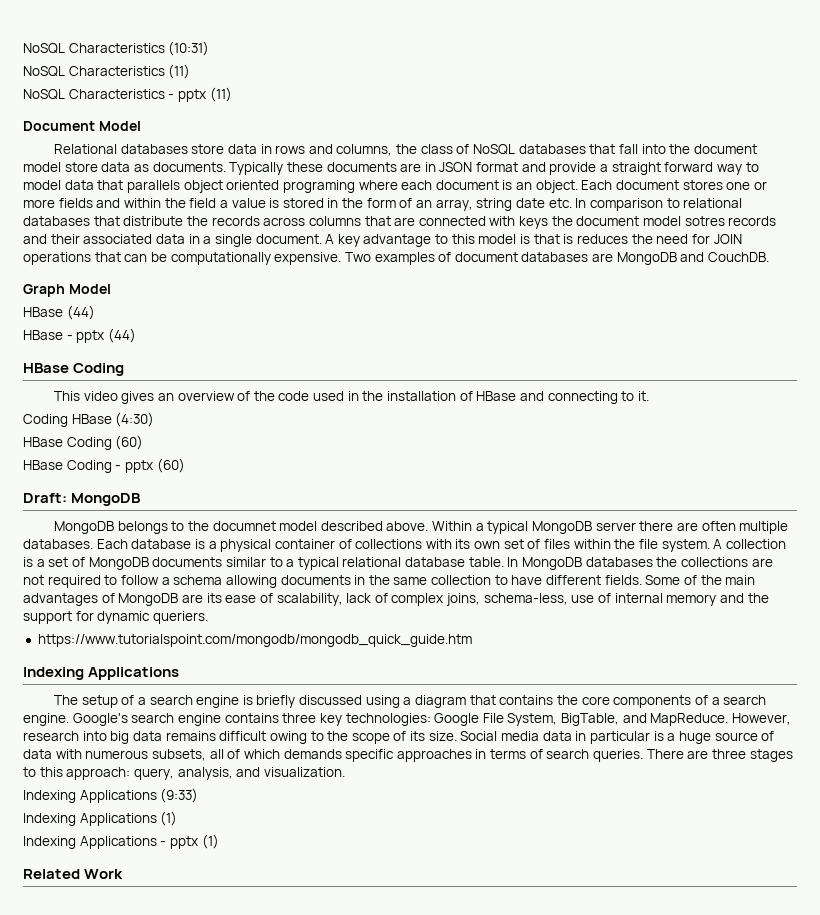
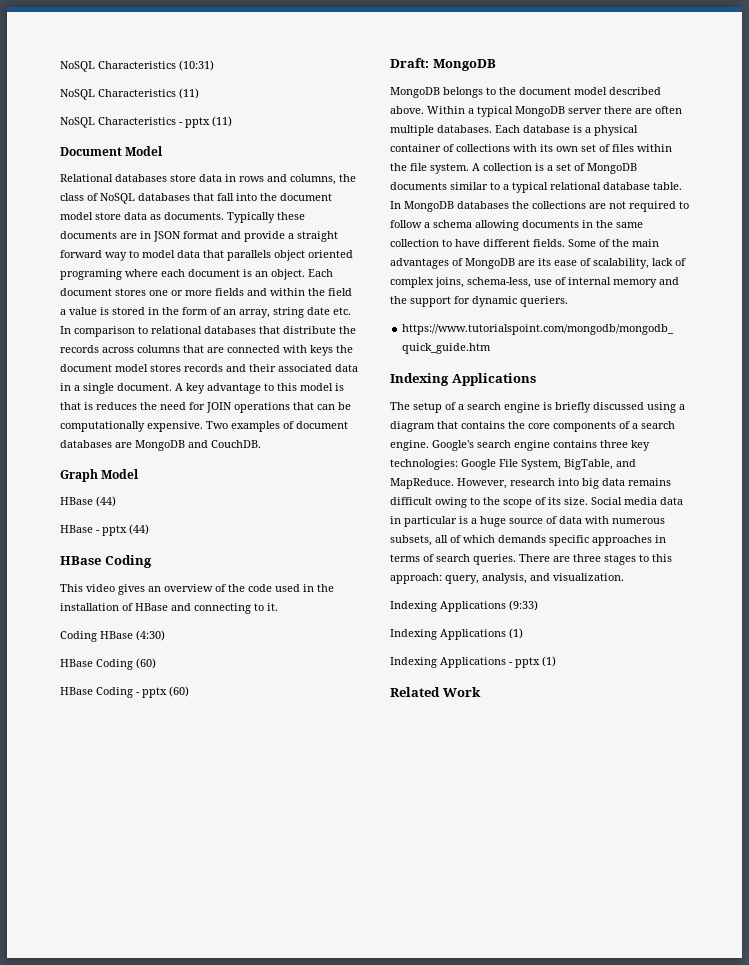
[684,216,725,226] sotres -> [150,364,181,372] stores
[212,521,276,531] documnet -> [519,87,571,95] document

